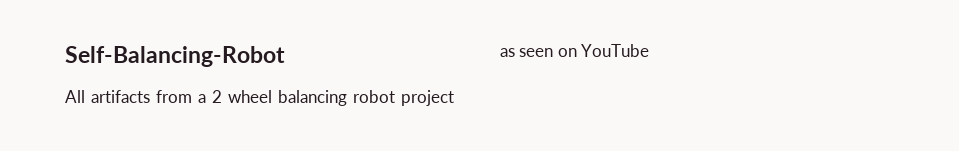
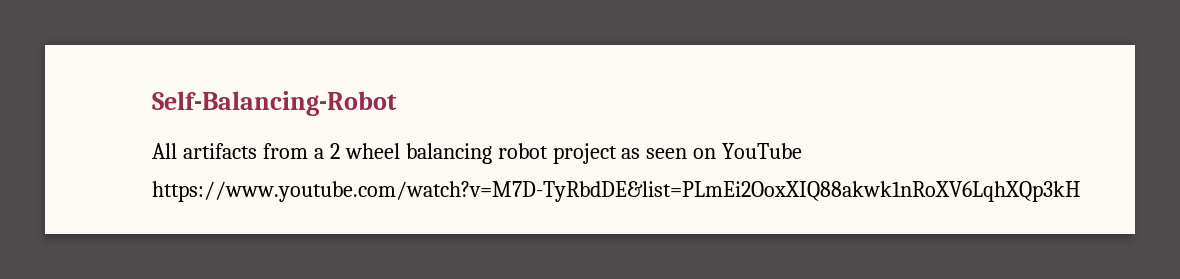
(650, 50) none -> [152,181,1080,202] // https://www.youtube.com/watch?v=M7D-TyRbdDE&list=PLmEi2OoxXIQ88akwk1nRoXV6LqhXQp3kH

